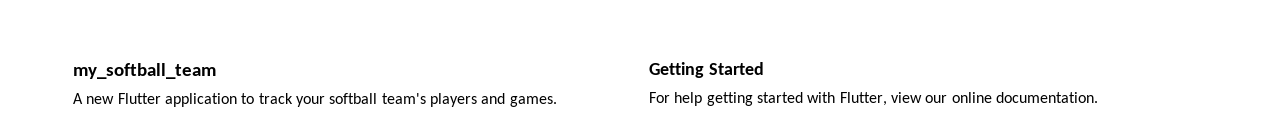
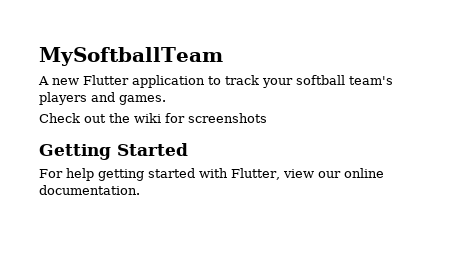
[73,63,216,79] my_softball_team -> [39,47,223,66] MySoftballTeam
(557, 101) none -> [39,113,267,123] // Check out the wiki for screenshots

